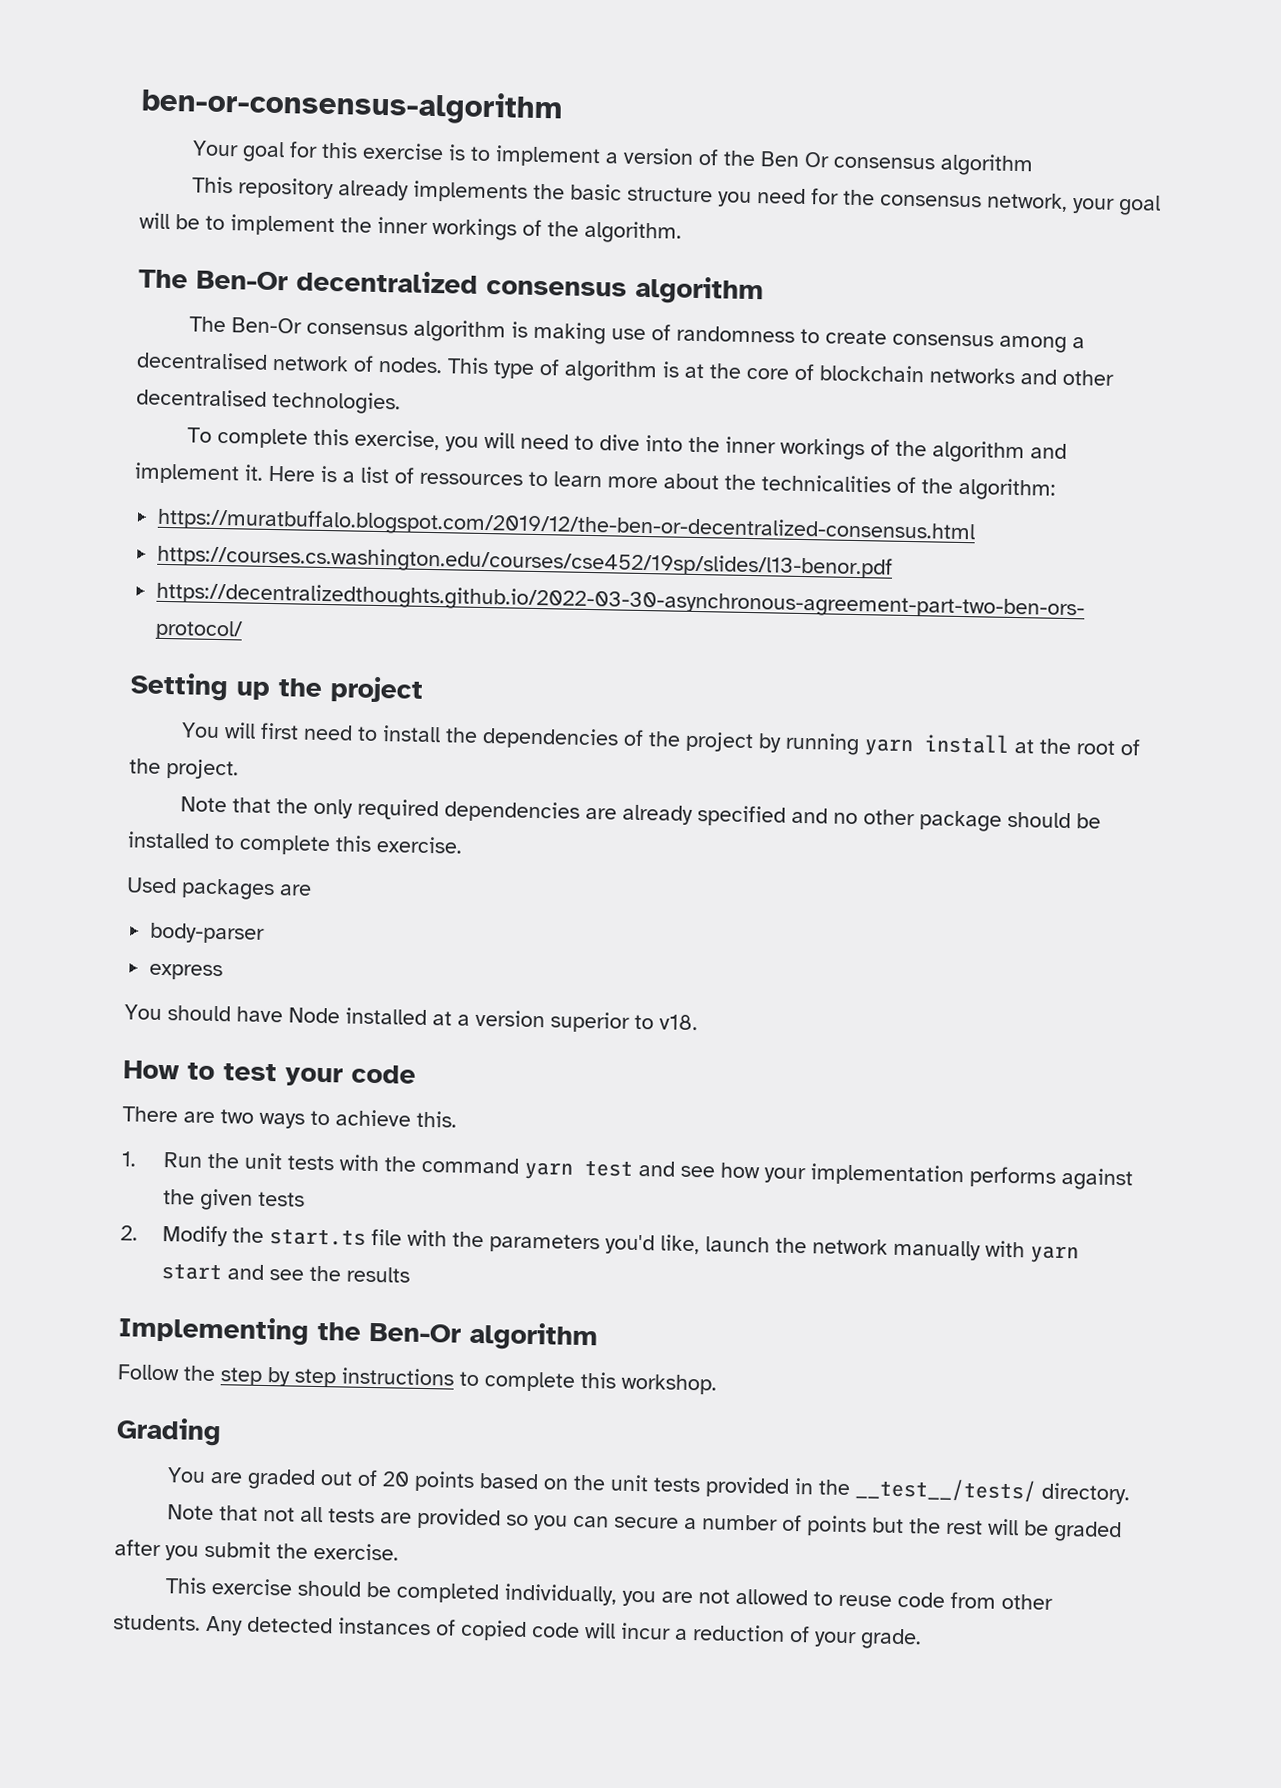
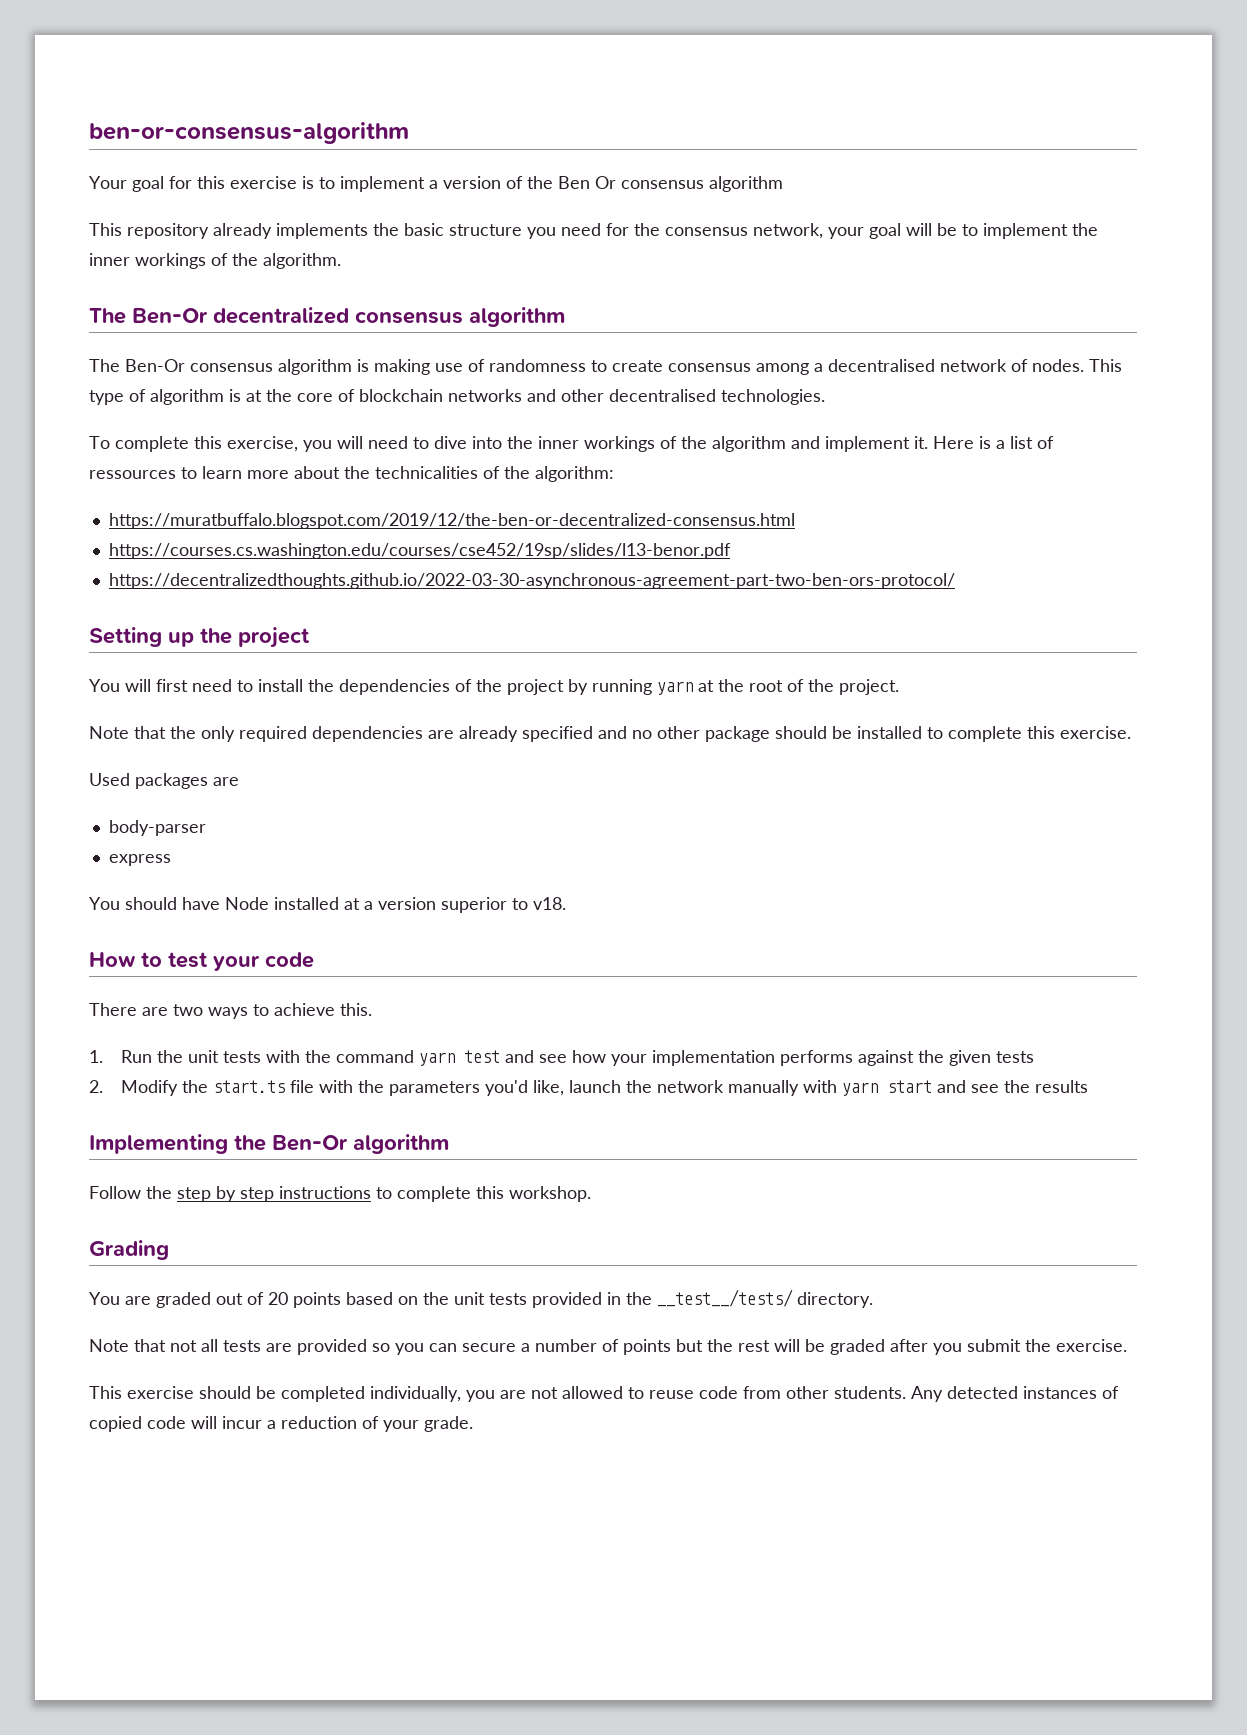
[924,733,1011,754] install -> (693, 688) none

